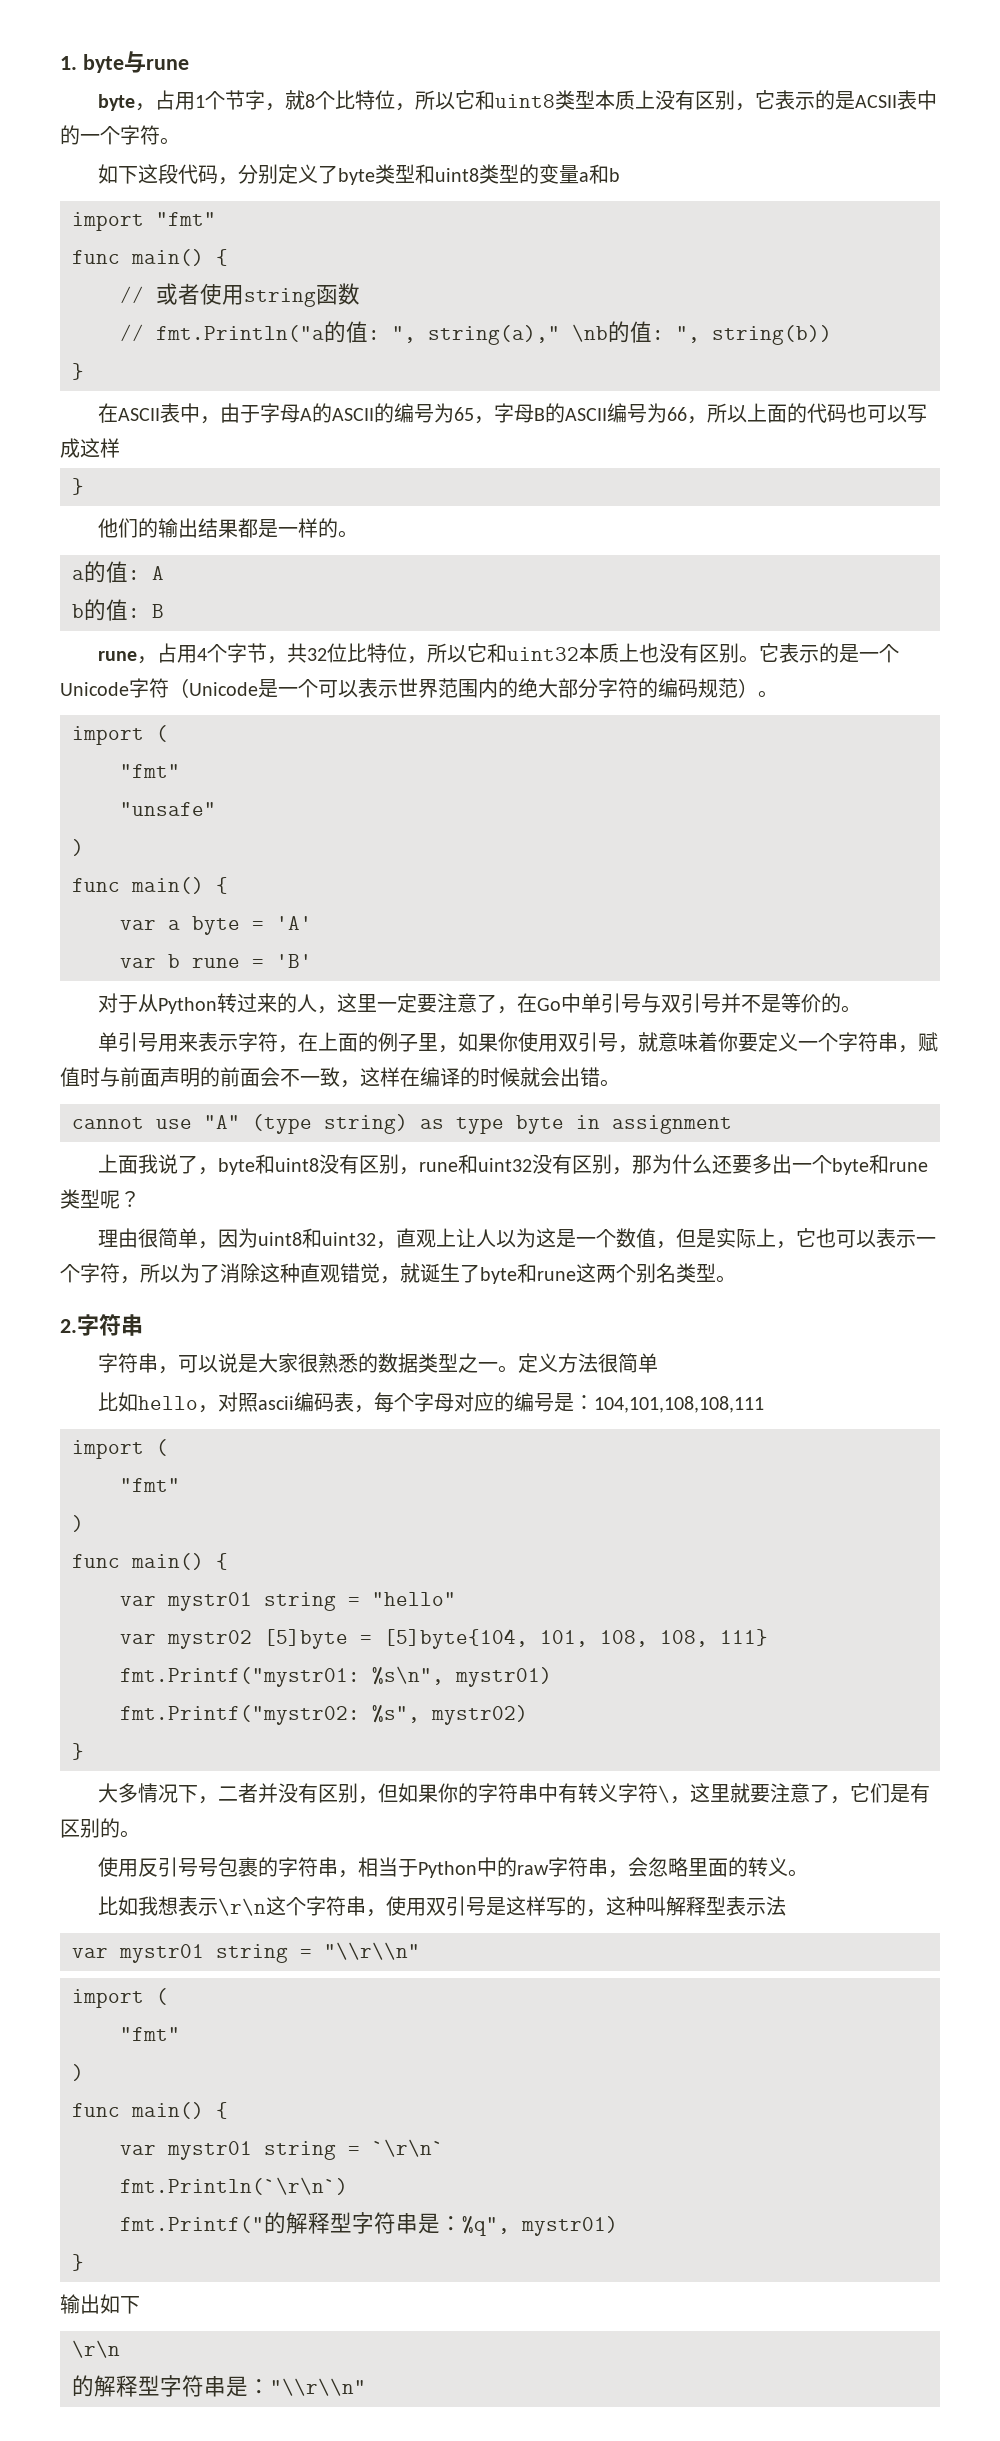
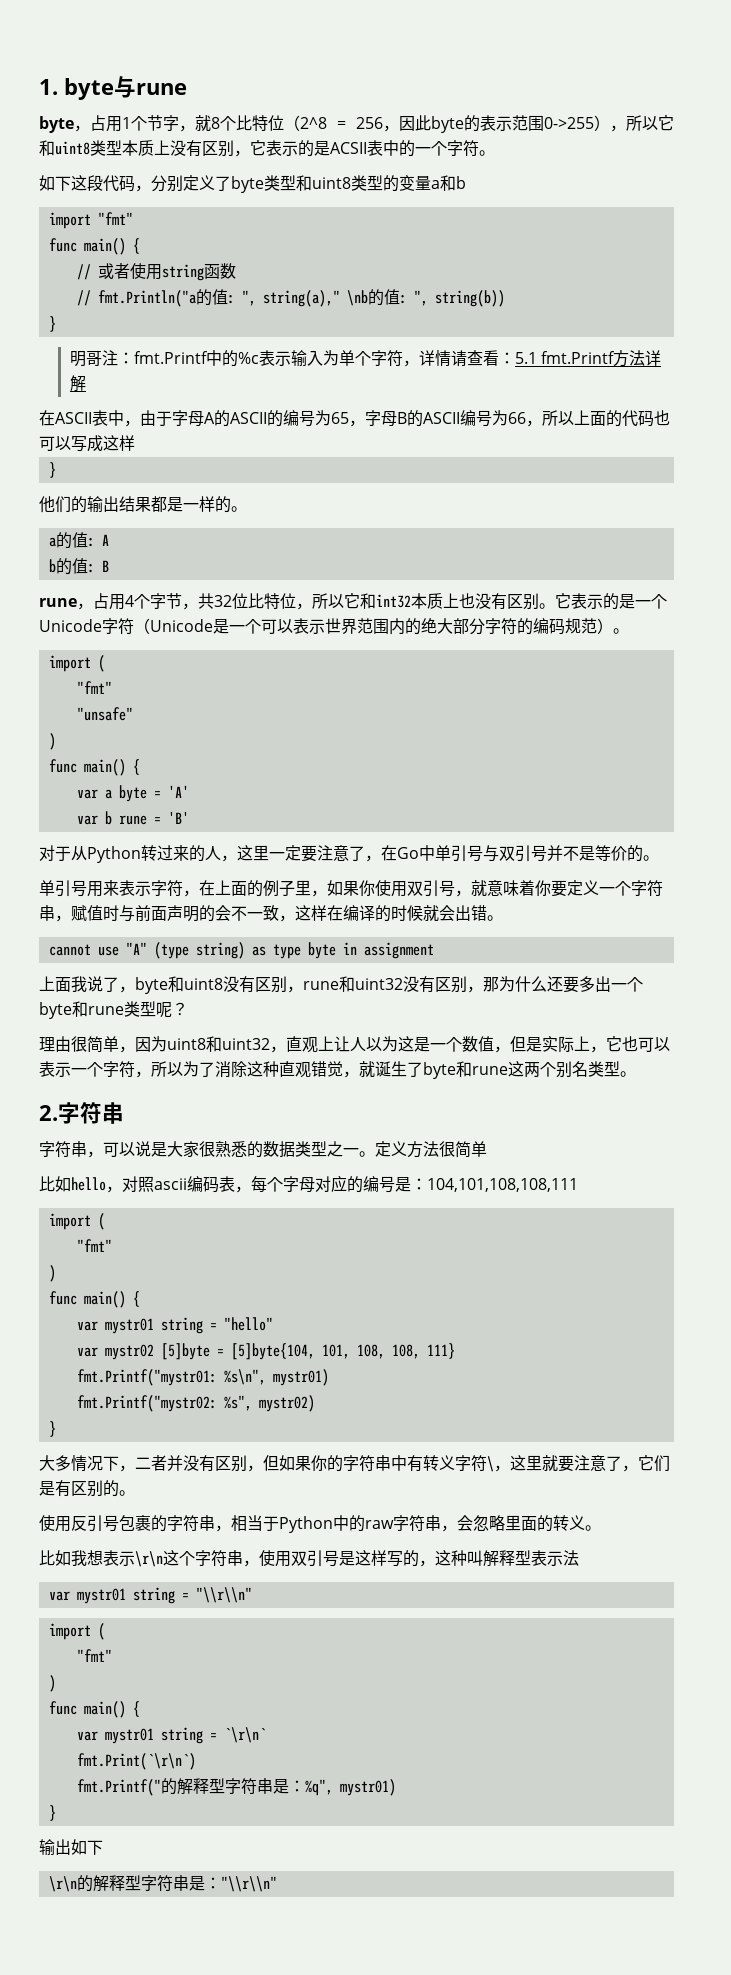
(396, 100) none -> [284,115,610,133] （2^8 = 256，因此byte的表示范围0->255）
(84, 371) none -> [69,350,661,367] [69,375,86,392] // 明哥注：fmt.Printf中的%c表示输入为单个字符，详情请查看：5.1 fmt.Printf方法详解
[507,647,580,661] uint32 -> [376,594,411,608] int32
[220,1067,260,1087] 前面 -> (215, 913) none
[198,1858,219,1877] 号 -> (119, 1523) none
[120,2177,348,2195] fmt.Println(`\r\n`) -> [76,1753,196,1770] fmt.Print(`\r\n`)
(120, 2349) // -> (77, 1884) none

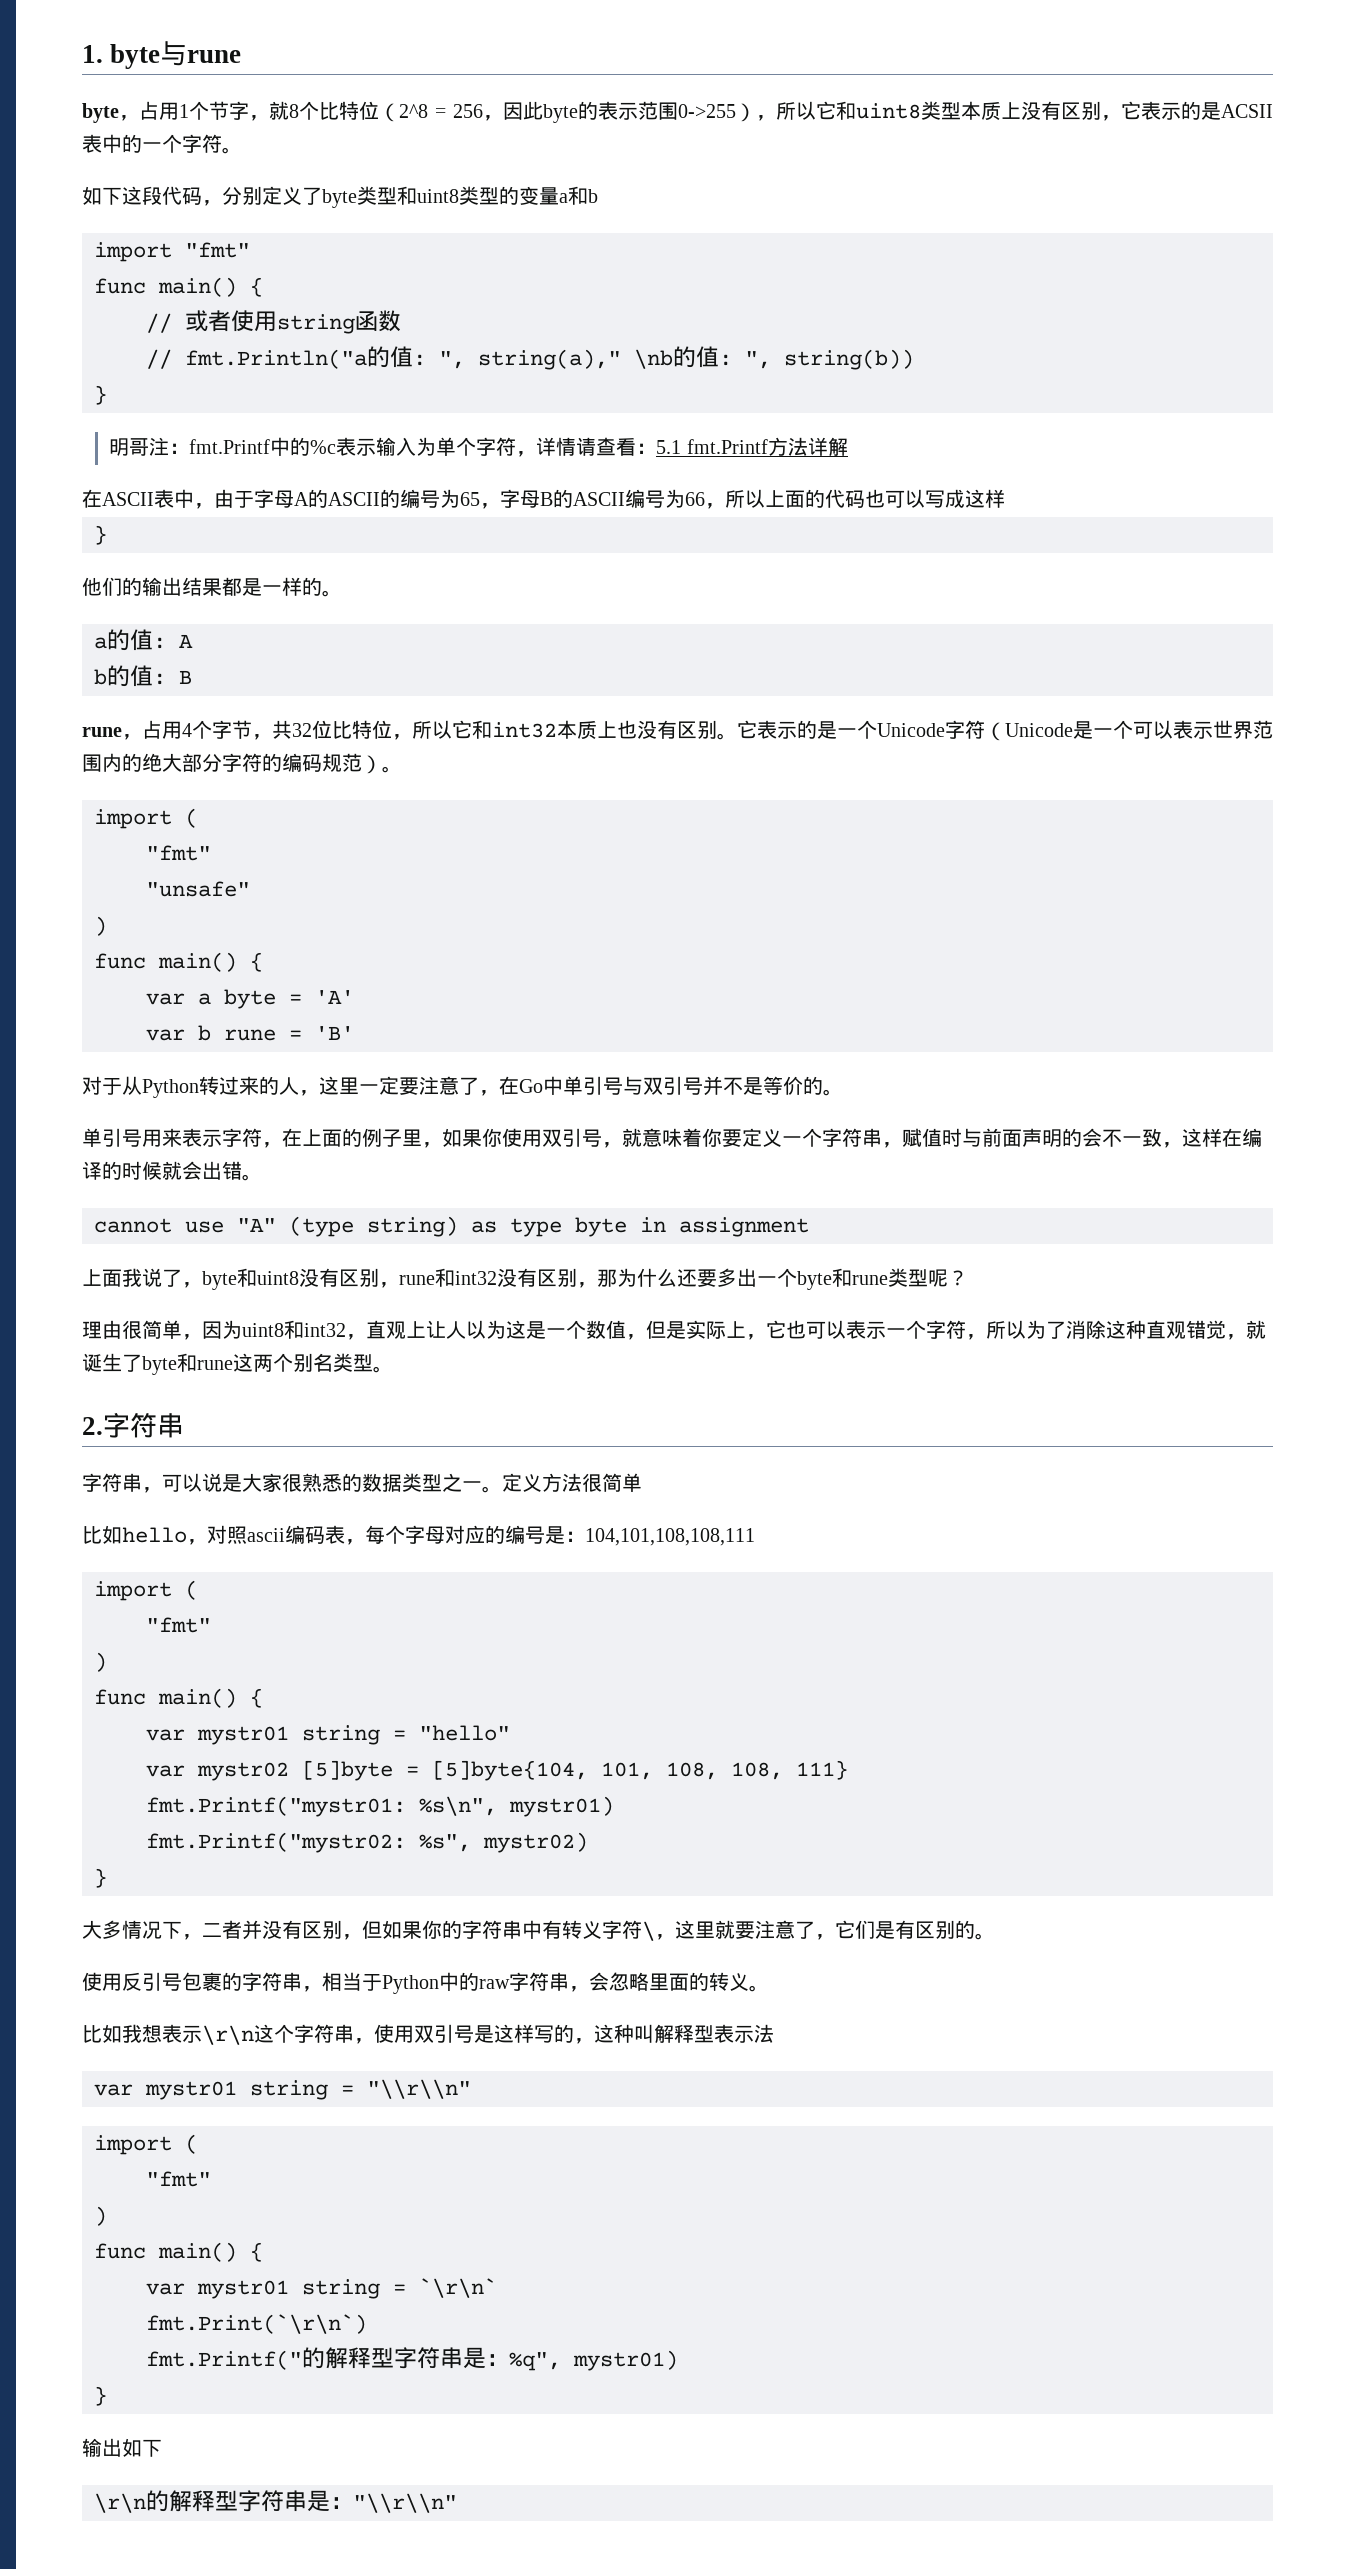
[355,978,403,990] uint32 -> [455,1271,497,1285] int32
[222,1038,270,1050] uint32 -> [304,1323,346,1337] int32

